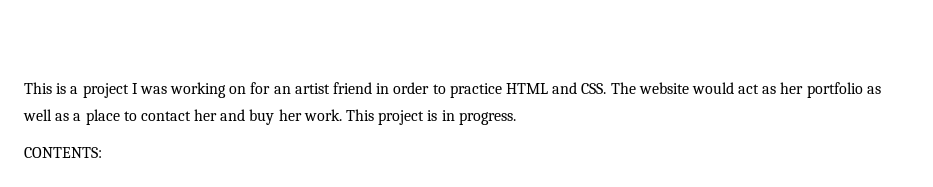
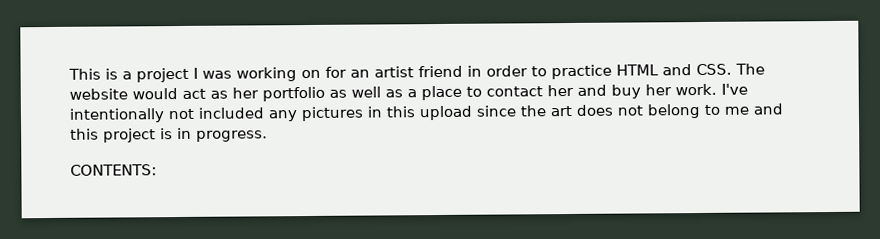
[346,109,375,121] This -> [721,83,748,95] [69,103,783,123] [70,128,99,140] I've intentionally not included any pictures in this upload since the art does not belong to me and this

